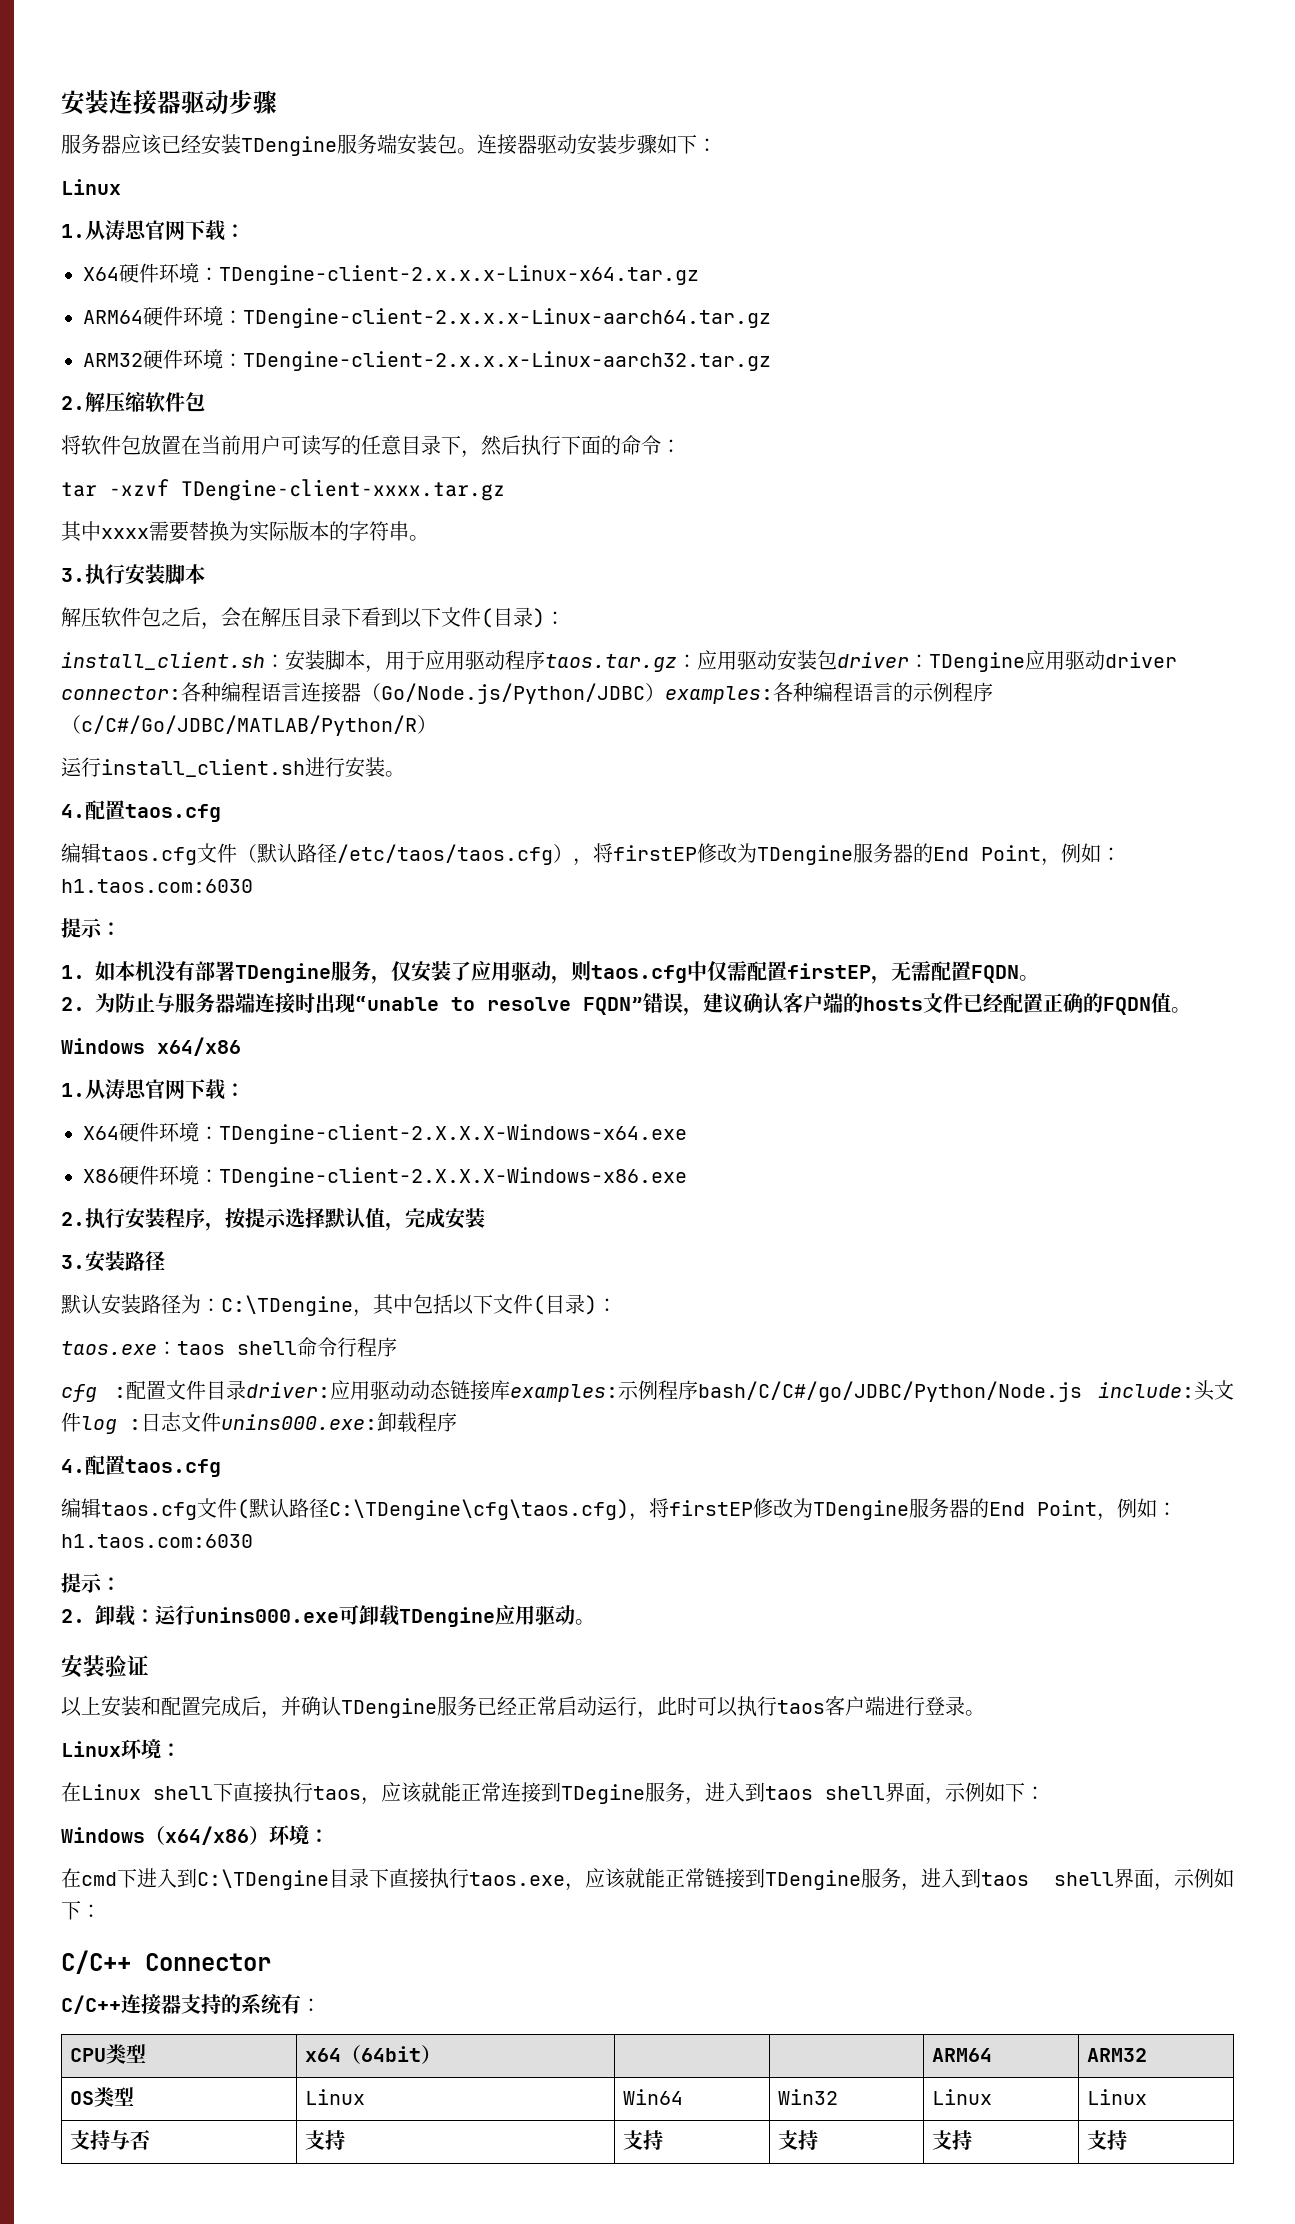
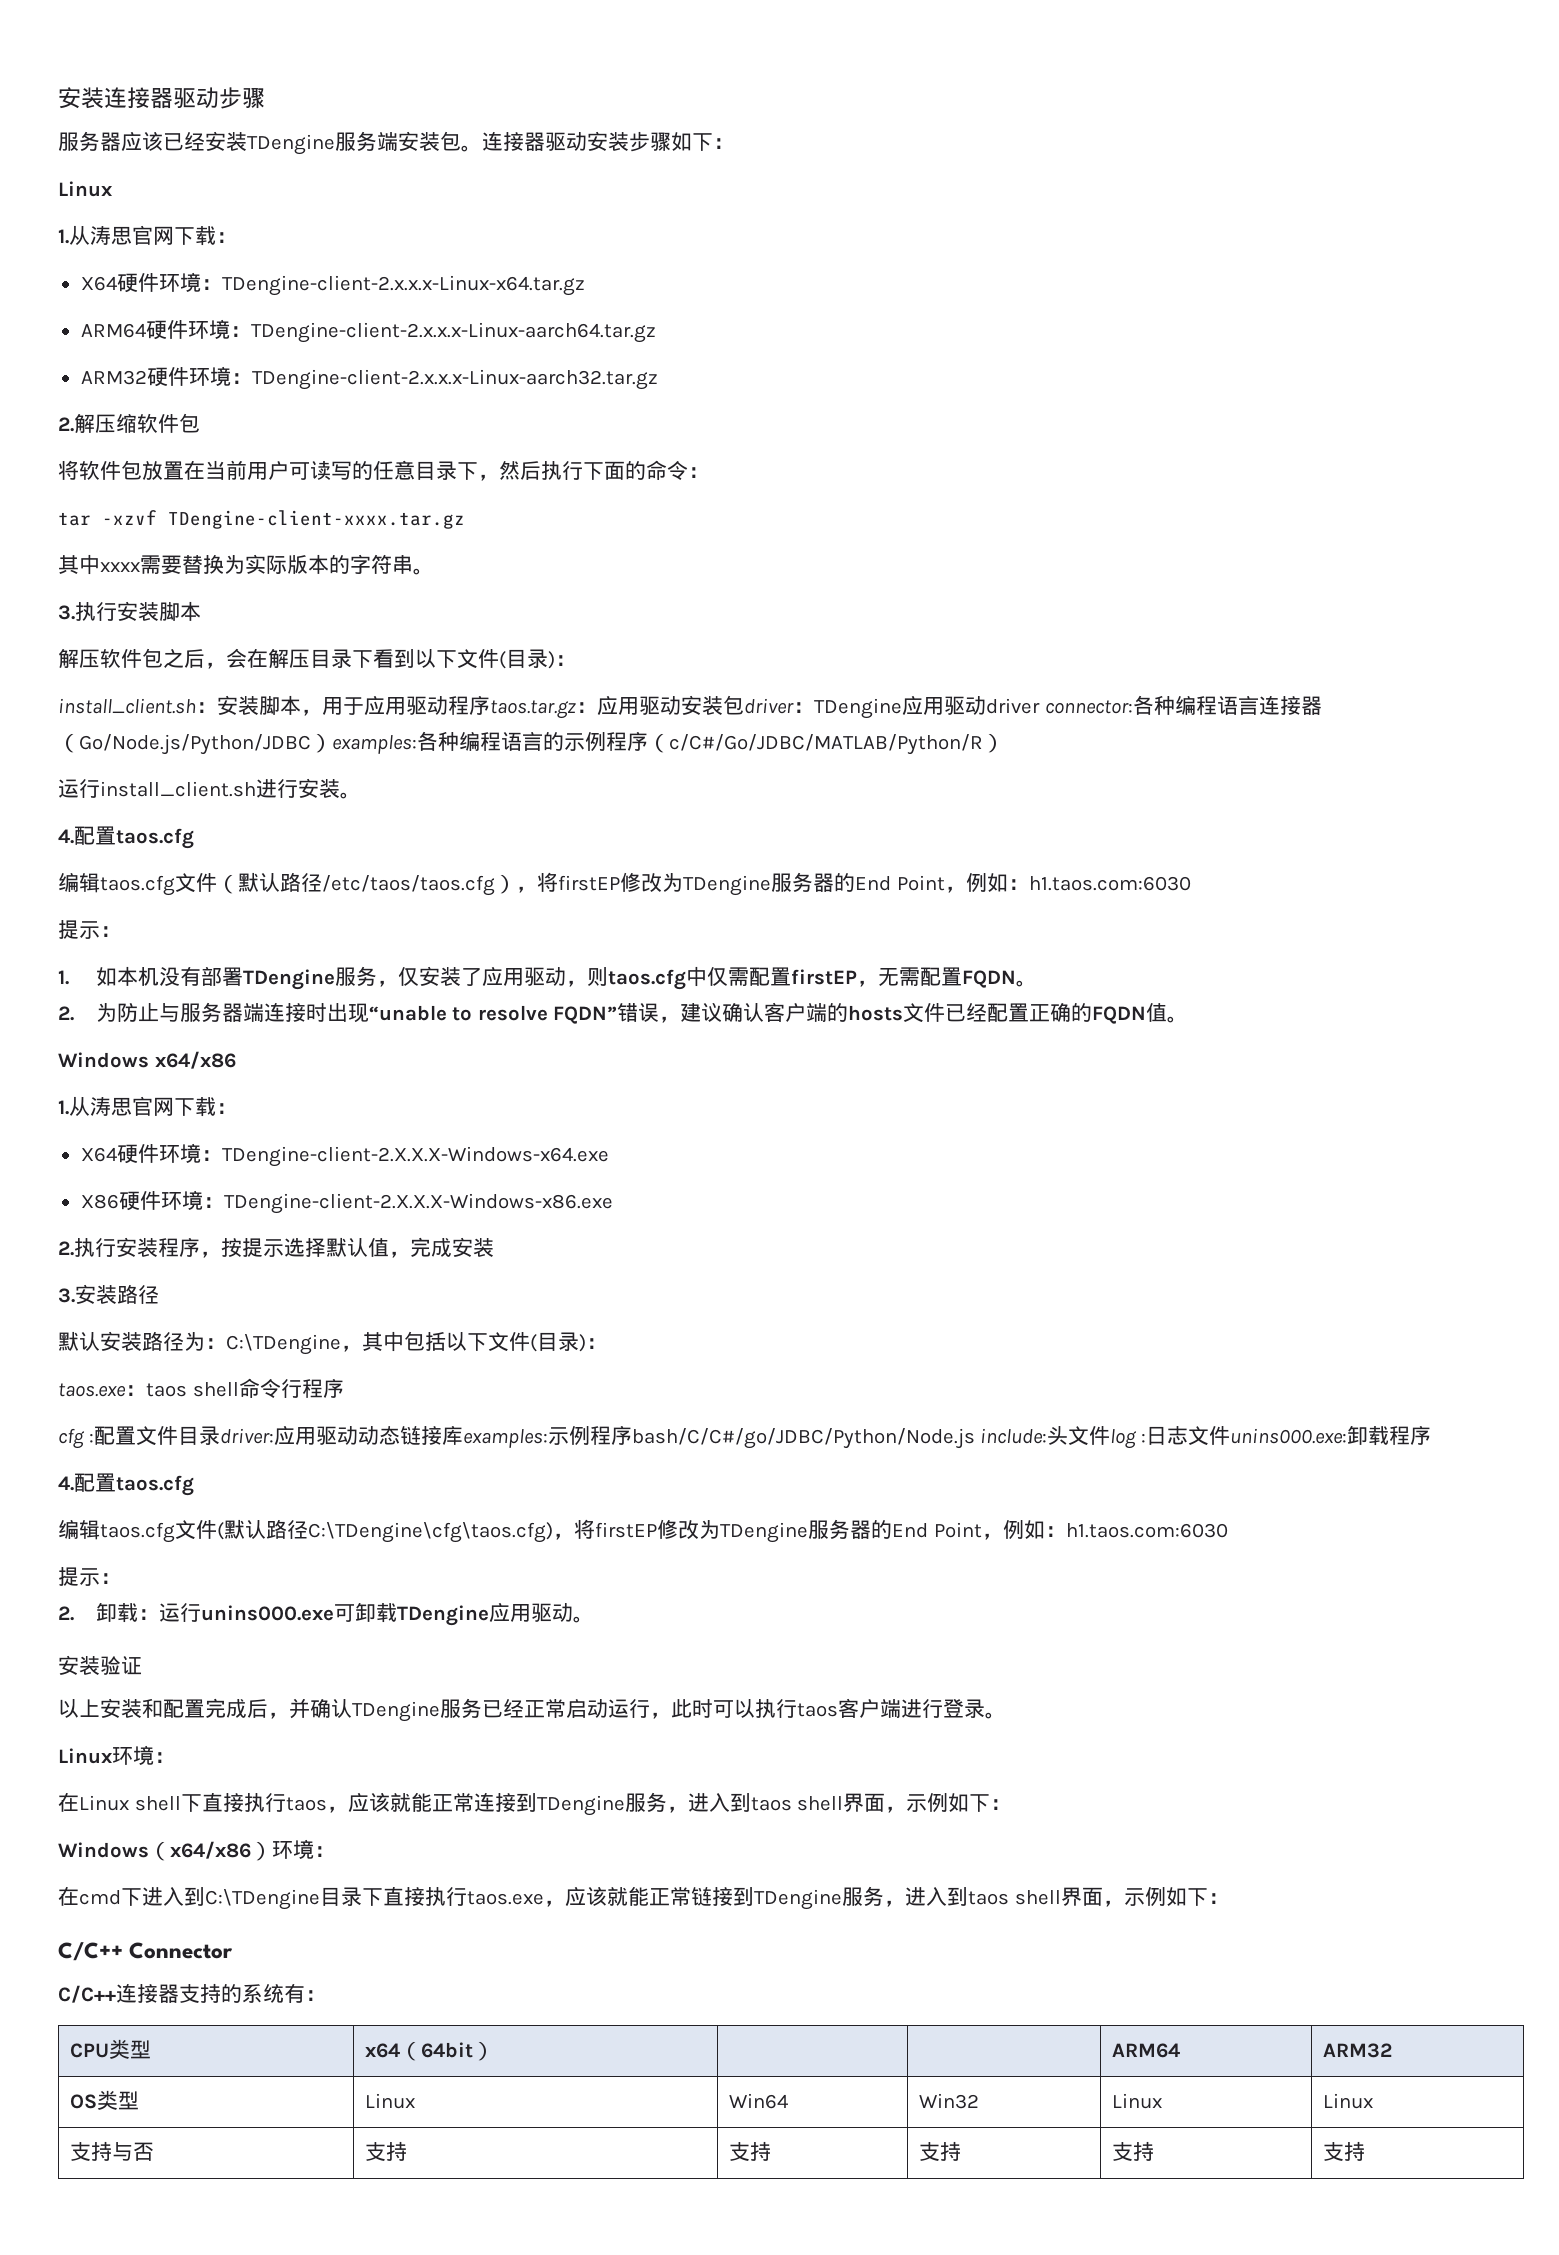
[561,1784,645,1804] TDegine -> [536,1795,625,1816] TDengine

